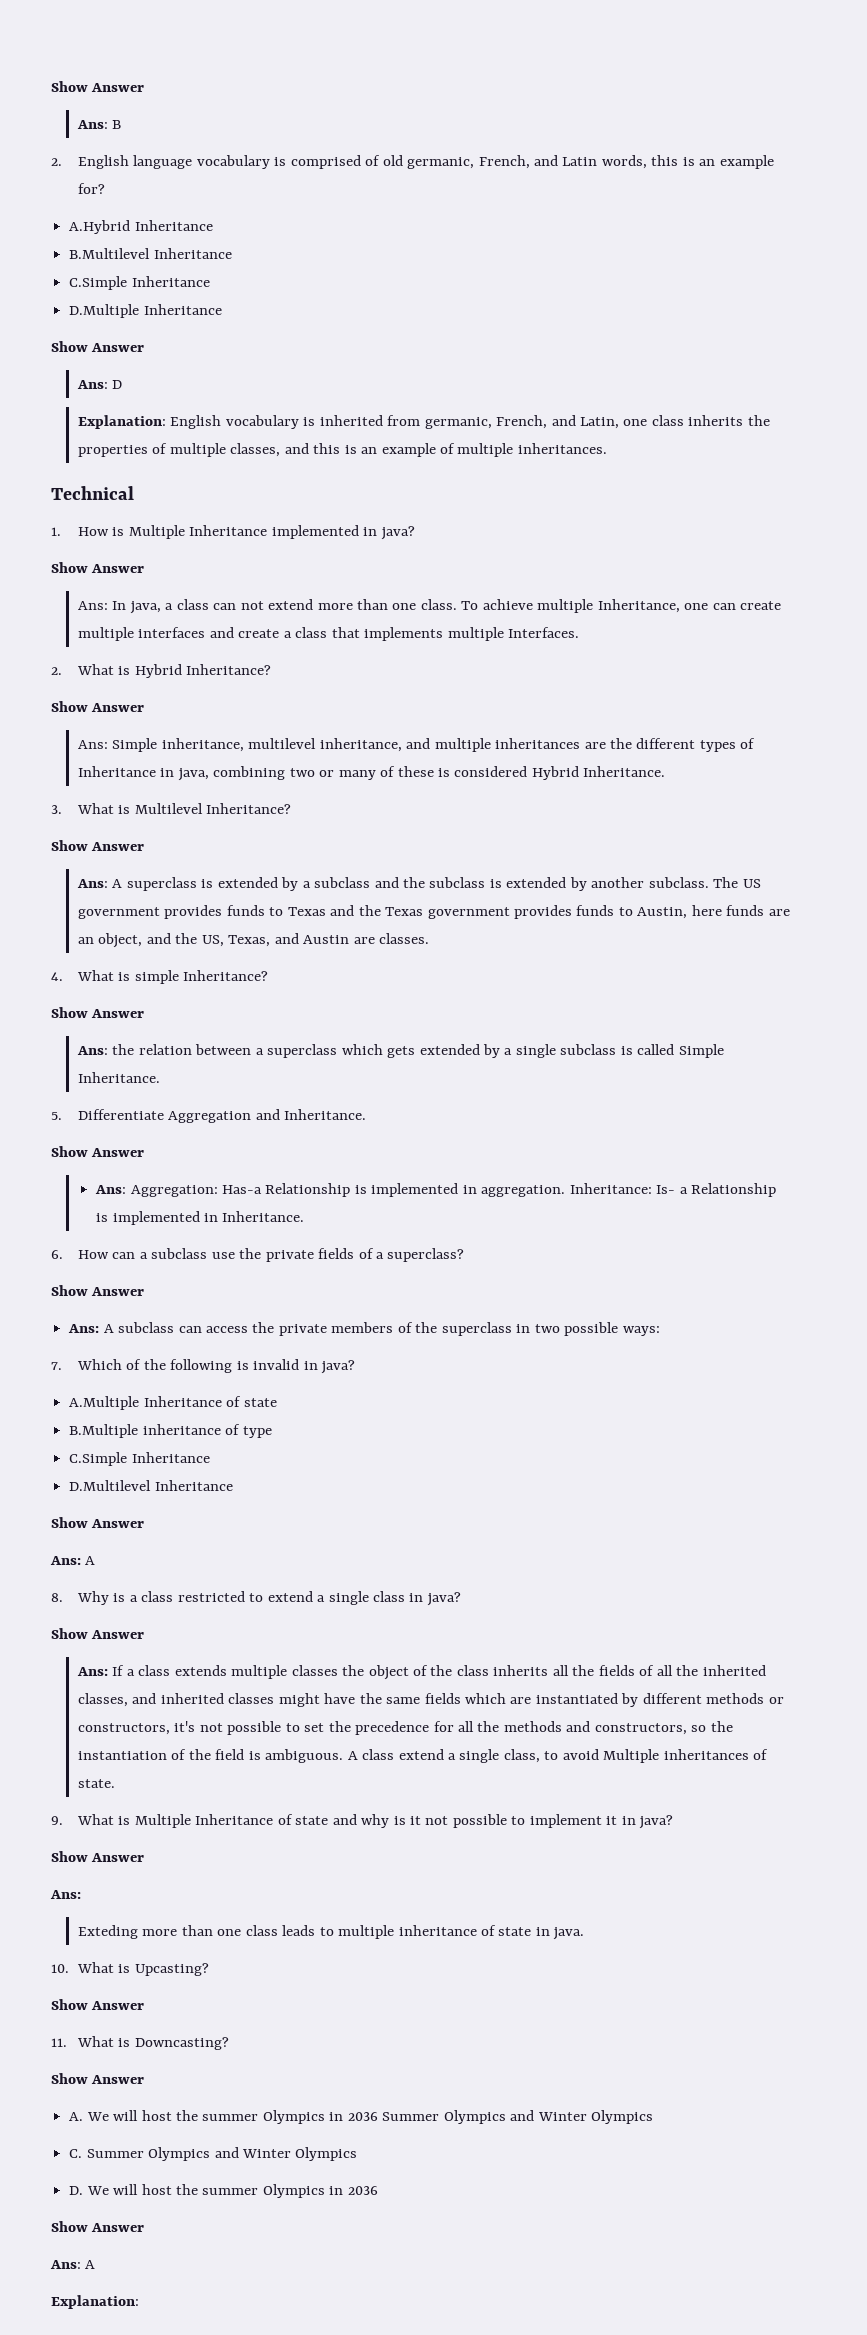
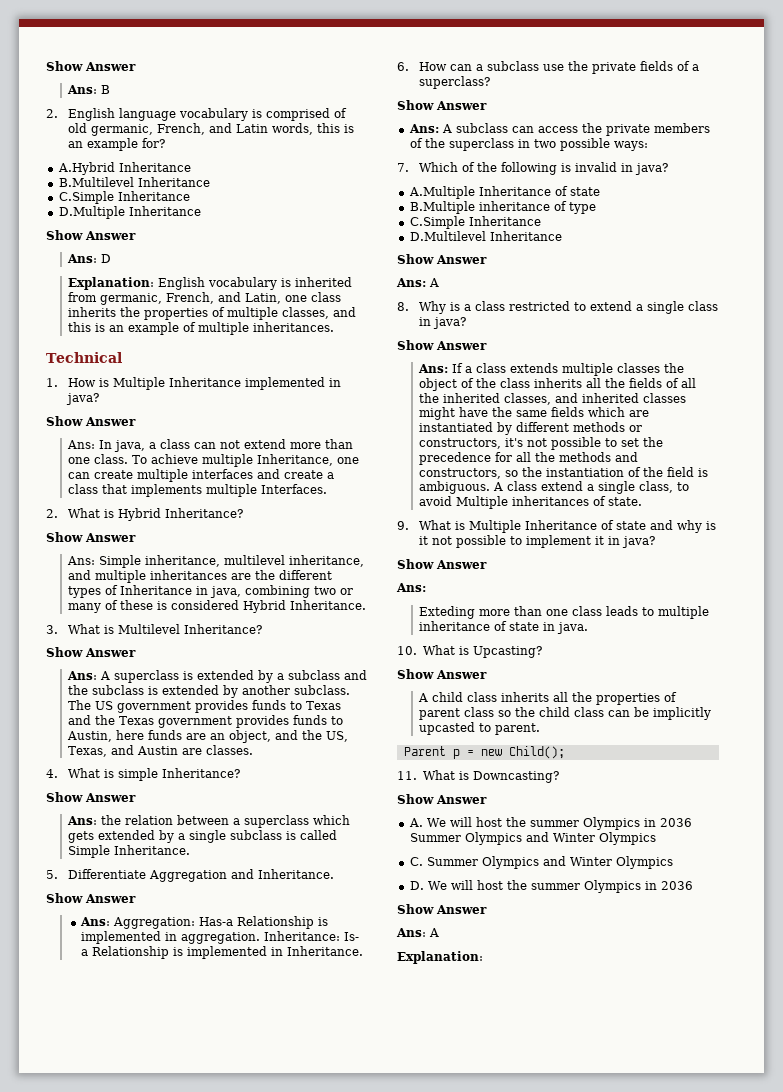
(145, 2005) none -> [418,692,678,705] [419,707,712,720] [419,722,541,735] [403,746,565,759] // A child class inherits all the properties of parent class so the child class can be implicitly upcasted to parent. // Parent p = new Child();

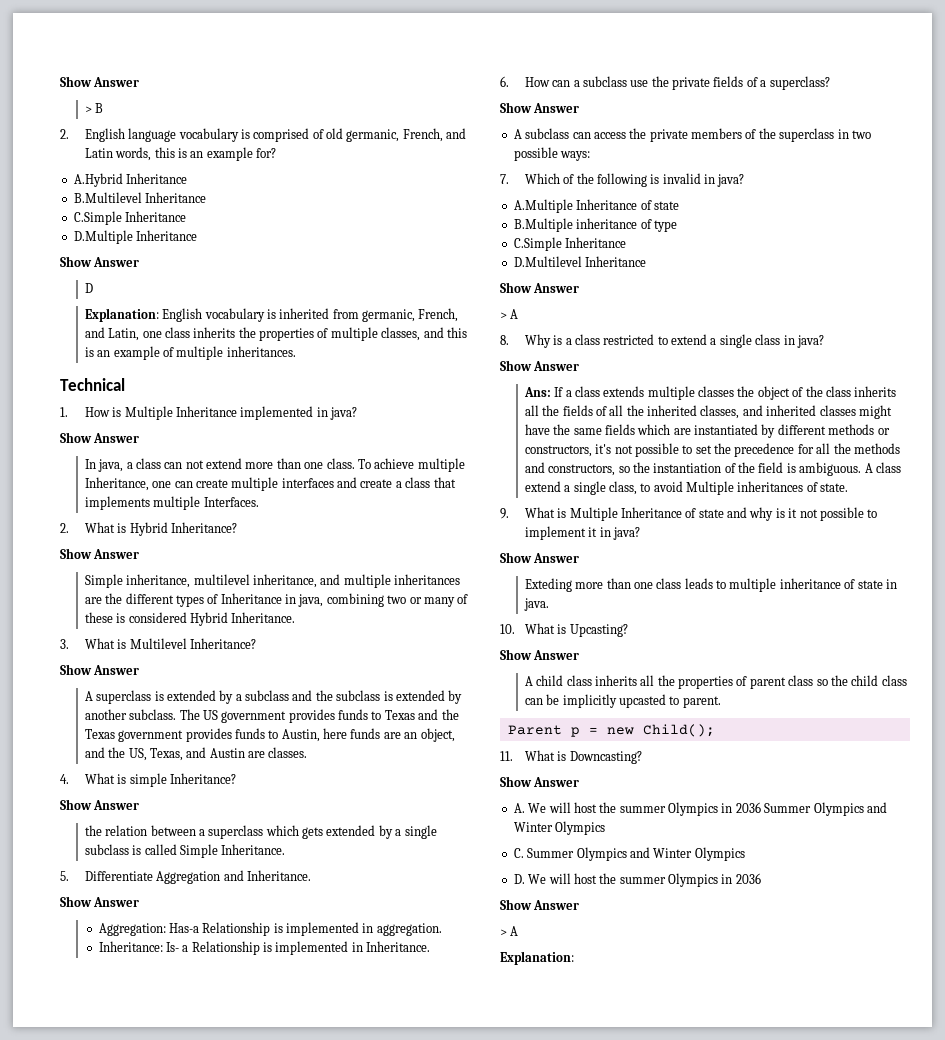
[46,61,136,71] [67,85,98,94] Show Answer // Ans: -> [60,76,140,87] [84,106,92,113] Show Answer // >
[67,254,98,263] Ans: -> (140, 262) none
[67,440,96,449] Ans: -> (140, 438) none
[67,556,96,565] Ans: -> (140, 554) none
[67,671,98,680] Ans: -> (140, 670) none
[67,816,98,825] Ans: -> (140, 805) none
[80,917,111,926] Ans: -> (140, 902) none
(261, 938) none -> (442, 929) //
[408,124,439,133] Ans: -> (580, 108) none
[396,278,426,287] Ans: -> [500,312,507,319] >
[396,583,426,592] // Ans: -> (580, 558) none
[396,928,426,937] Ans: -> [500,929,507,936] >

